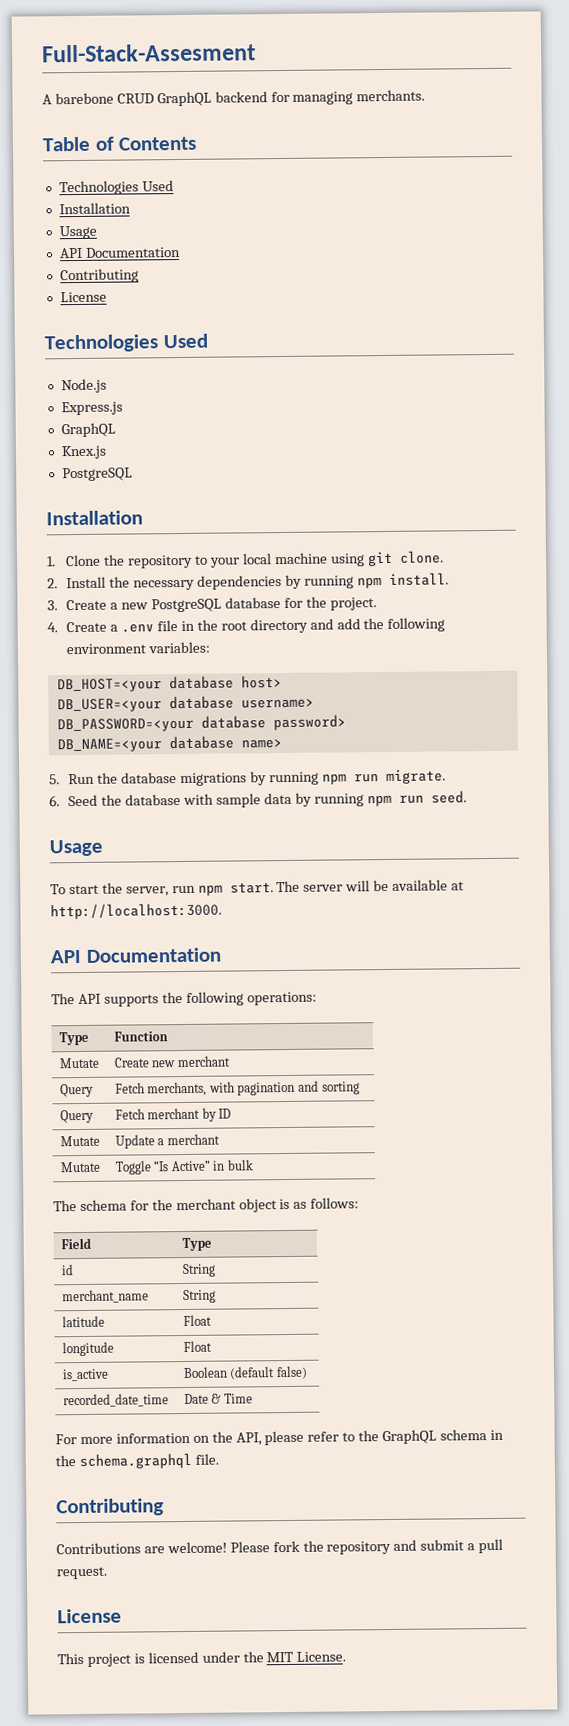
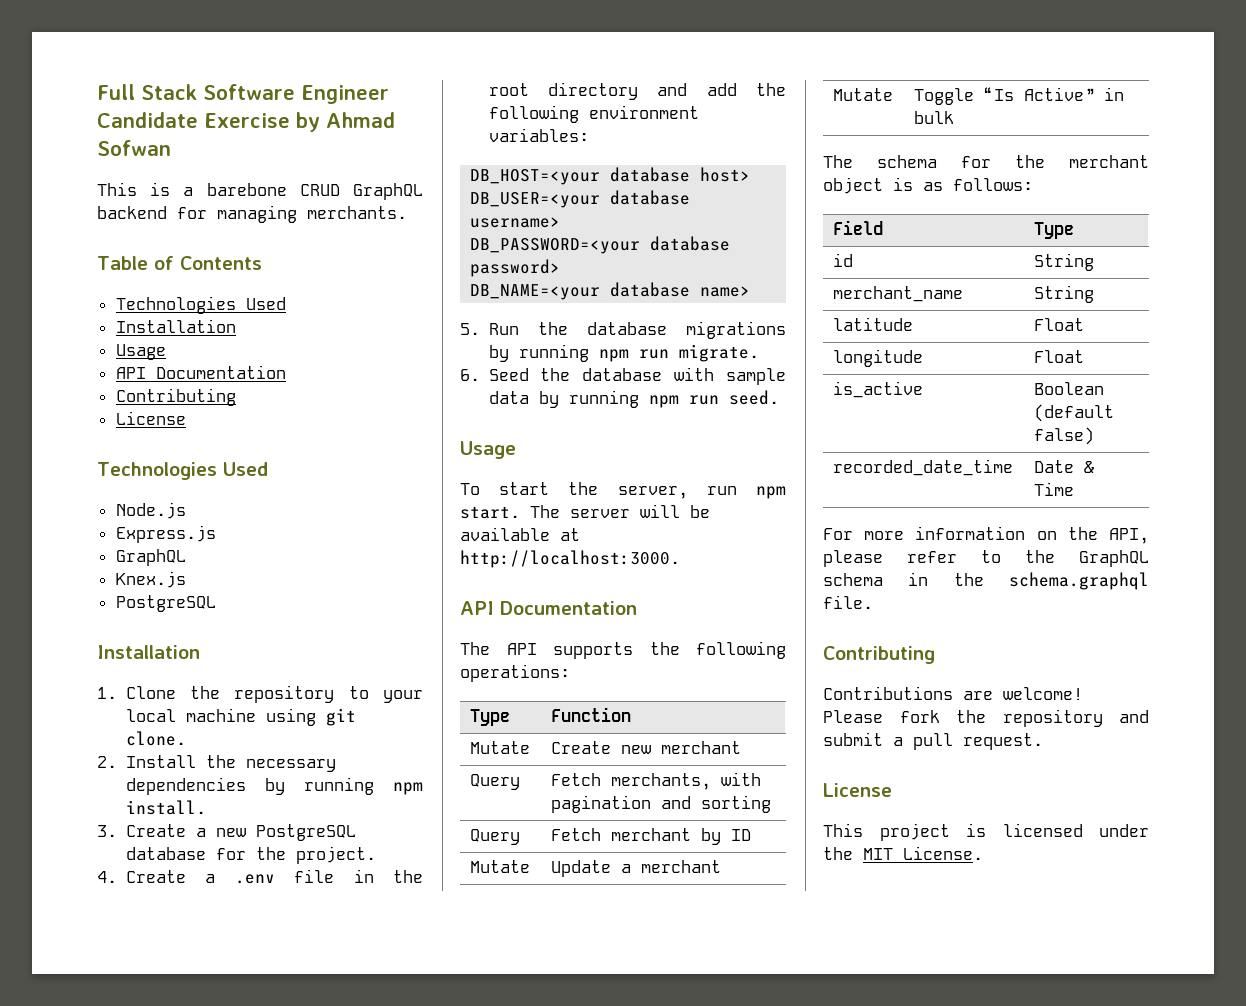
[41,43,256,63] [42,94,52,105] Full-Stack-Assesment // A -> [97,84,389,104] [97,112,395,132] [97,140,171,156] [97,182,194,196] Full Stack Software Engineer Candidate Exercise by Ahmad Sofwan // This is a

